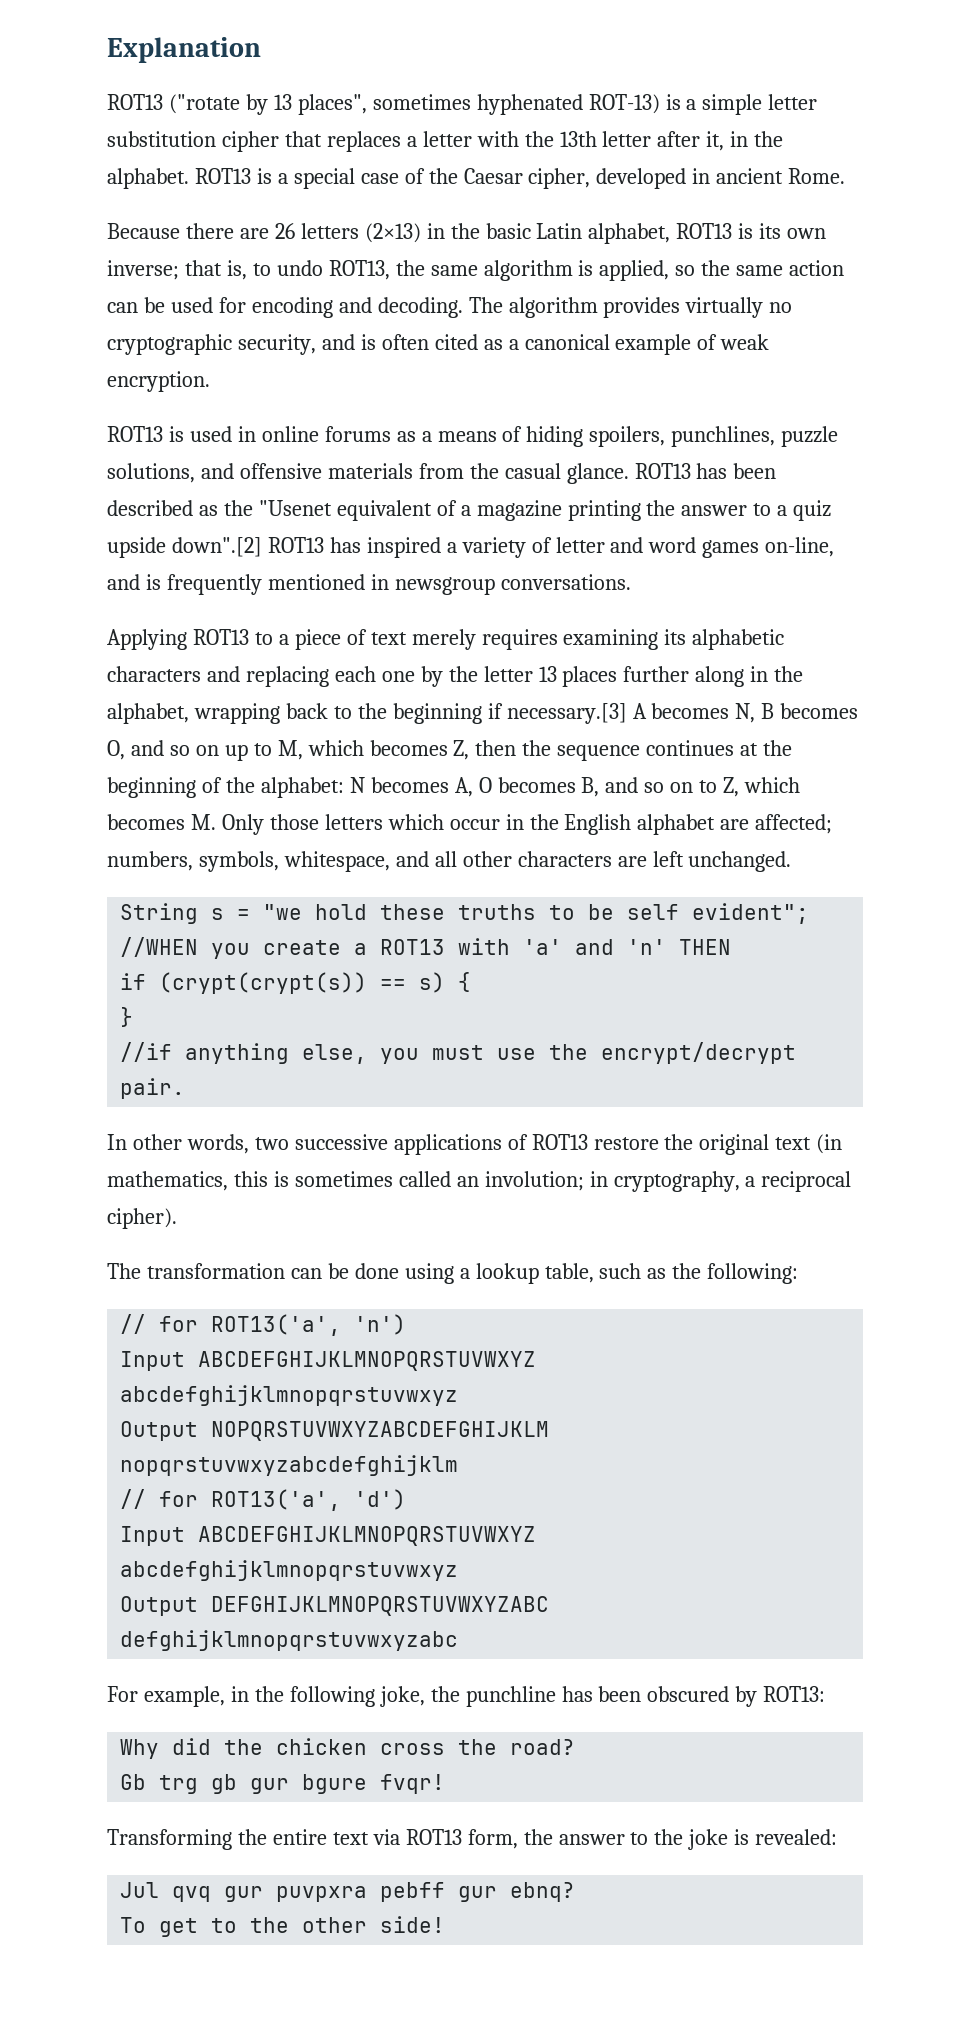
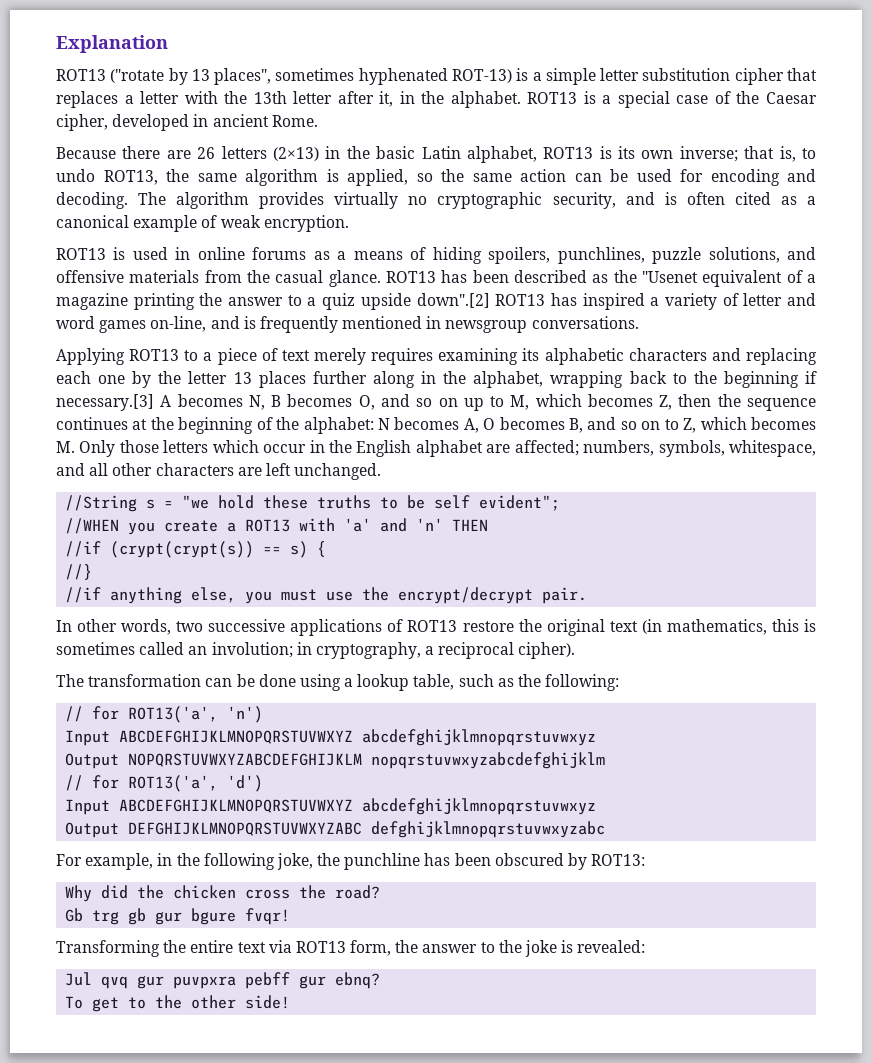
[120,903,199,924] String -> [65,495,138,512] //String
[120,973,147,990] if -> [65,541,102,557] //if
[120,1007,134,1027] } -> [65,564,93,580] //}

